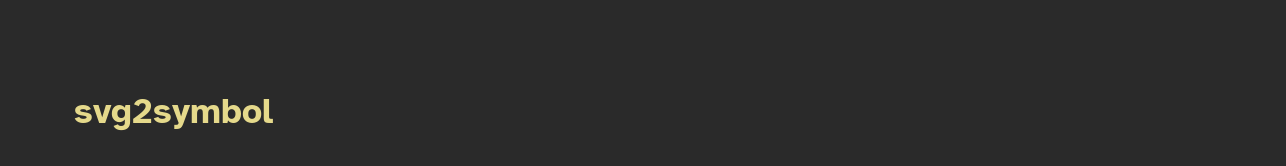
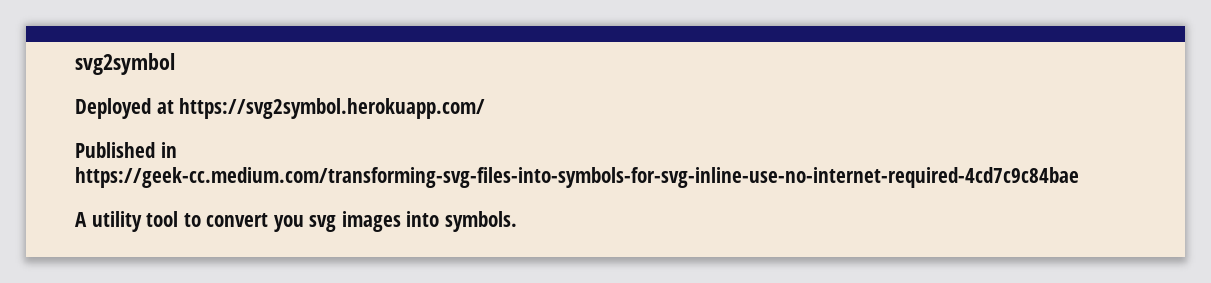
(273, 115) none -> [75,98,486,119] [75,142,177,158] [75,167,1079,188] [75,211,517,232] // Deployed at https://svg2symbol.herokuapp.com/ // Published in https://geek-cc.medium.com/transforming-svg-files-into-symbols-for-svg-inline-use-no-internet-required-4cd7c9c84bae // A utility tool to convert you svg images into symbols.

